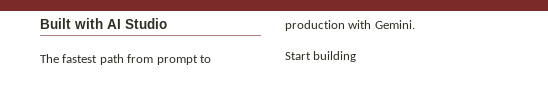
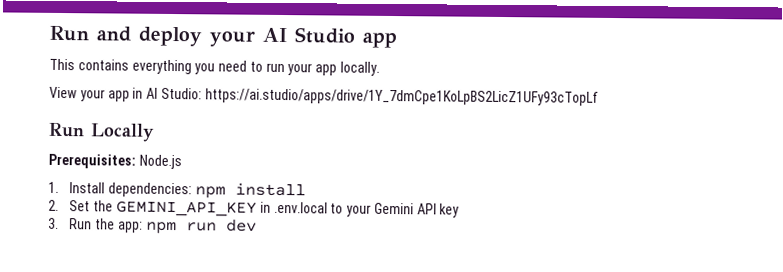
[40,18,167,29] [40,54,211,65] [285,20,415,31] [285,51,357,62] Built with AI Studio // The fastest path from prompt to production with Gemini. // Start building -> [49,25,397,49] [49,58,381,76] [49,86,599,106] [48,122,155,142] [48,153,182,170] [48,181,307,199] [48,199,460,218] [48,217,257,235] Run and deploy your AI Studio app // This contains everything you need to run your app locally. // View your app in AI Studio: https://ai.studio/apps/drive/1Y_7dmCpe1KoLpBS2LicZ1UFy93cTopLf // Run Locally // Prerequisites: Node.js // 1. Install dependencies: npm install // 2. Set the GEMINI_API_KEY in .env.local to your Gemini API key // 3. Run the app: npm run dev

